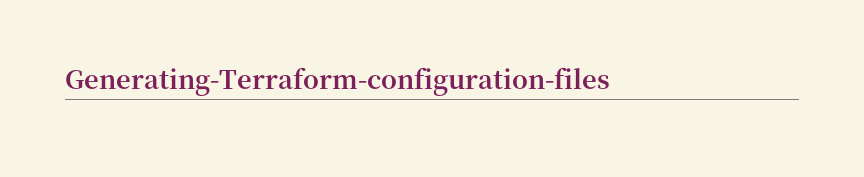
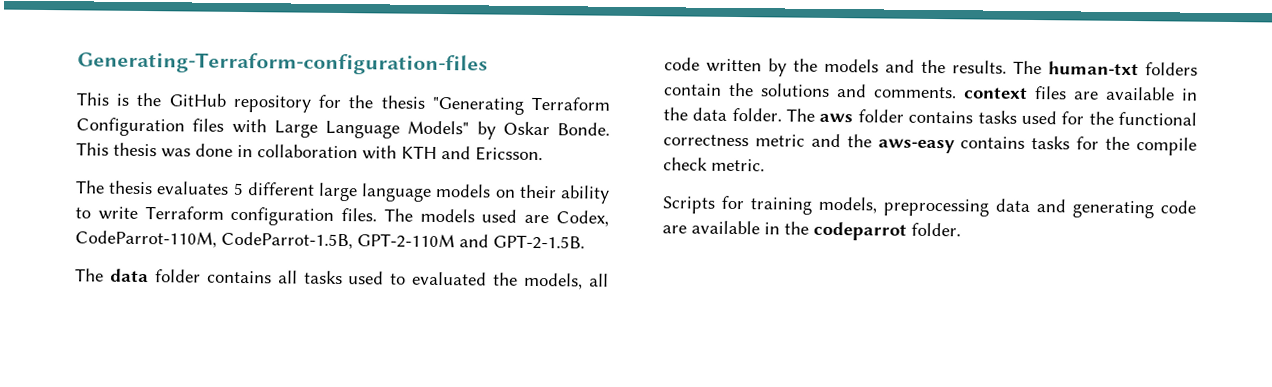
(610, 81) none -> [76,92,610,115] [76,117,610,140] [76,142,543,162] [75,180,610,204] [75,206,609,227] [75,230,585,250] [75,268,610,290] [664,57,1198,77] [663,82,1198,101] [663,107,1197,126] [663,133,1197,156] [663,157,765,172] [662,195,1196,219] [662,220,961,241] // This is the GitHub repository for the thesis "Generating Terraform Configuration files with Large Language Models" by Oskar Bonde. This thesis was done in collaboration with KTH and Ericsson. // The thesis evaluates 5 different large language models on their ability to write Terraform configuration files. The models used are Codex, CodeParrot-110M, CodeParrot-1.5B, GPT-2-110M and GPT-2-1.5B. // The data folder contains all tasks used to evaluated the models, all code written by the models and the results. The human-txt folders contain the solutions and comments. context files are available in the data folder. The aws folder contains tasks used for the functional correctness metric and the aws-easy contains tasks for the compile check metric. // Scripts for training models, preprocessing data and generating code are available in the codeparrot folder.

